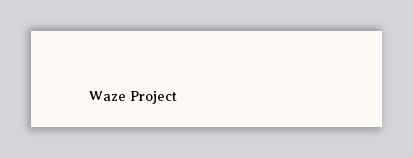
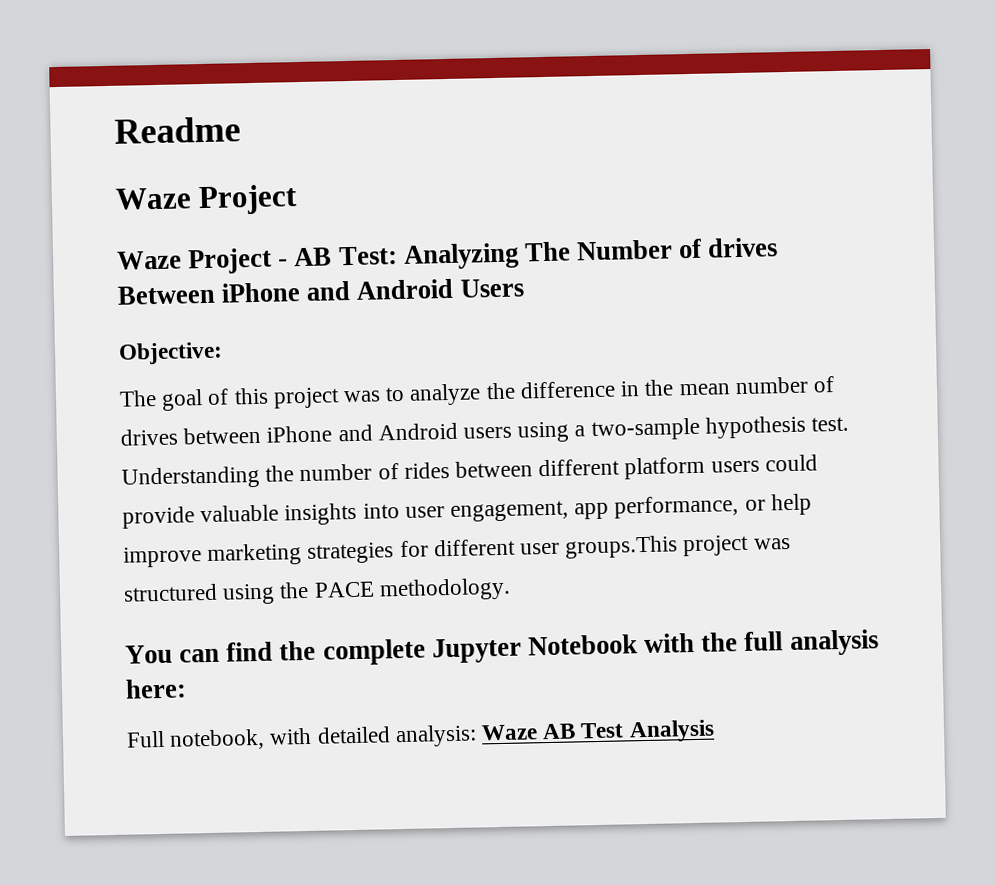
[89,91,177,104] Waze Project -> [114,116,241,144] [115,184,299,216] [116,237,779,275] [117,278,524,305] [118,341,223,365] [119,376,835,411] [120,415,850,446] [121,454,818,490] [122,493,812,529] [123,534,791,568] [123,577,511,605] [125,629,879,666] [125,678,187,699] [126,719,715,751] Readme // Waze Project // Waze Project - AB Test: Analyzing The Number of drives Between iPhone and Android Users // Objective: // The goal of this project was to analyze the difference in the mean number of drives between iPhone and Android users using a two-sample hypothesis test. Understanding the number of rides between different platform users could provide valuable insights into user engagement, app performance, or help improve marketing strategies for different user groups.This project was structured using the PACE methodology. // You can find the complete Jupyter Notebook with the full analysis here: // Full notebook, with detailed analysis: Waze AB Test Analysis

